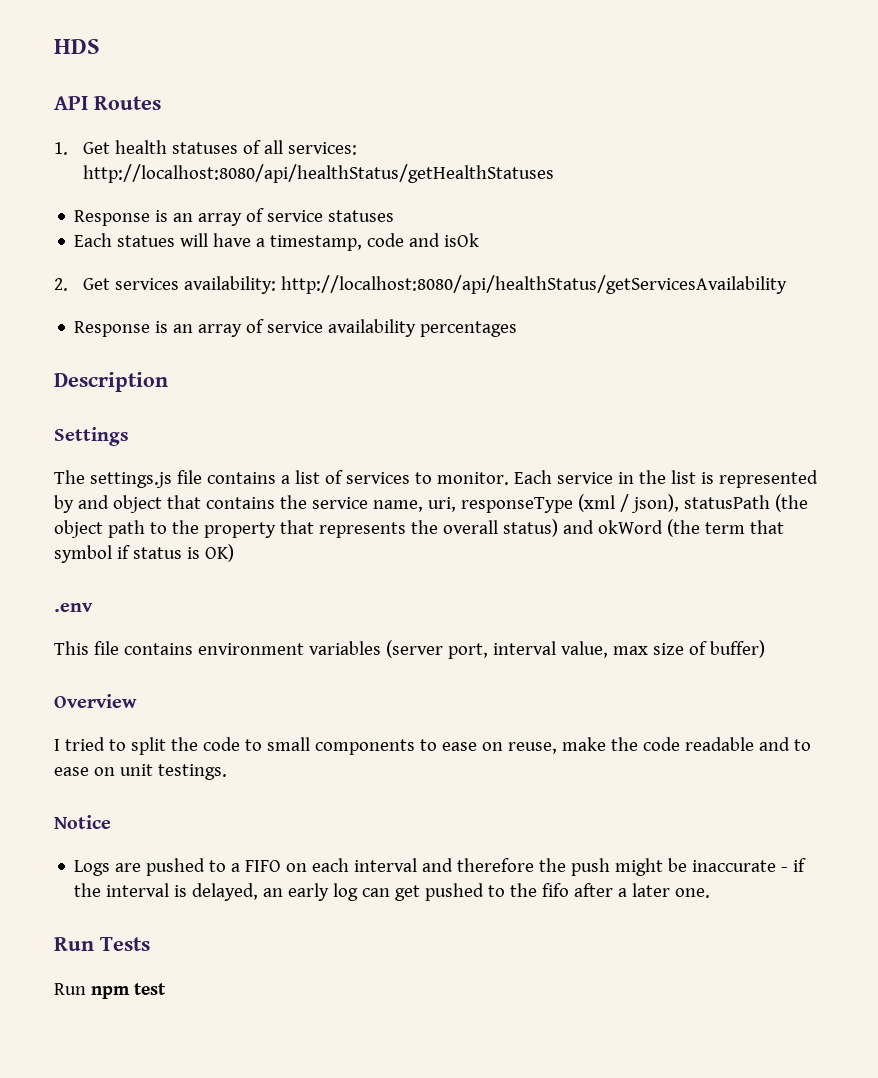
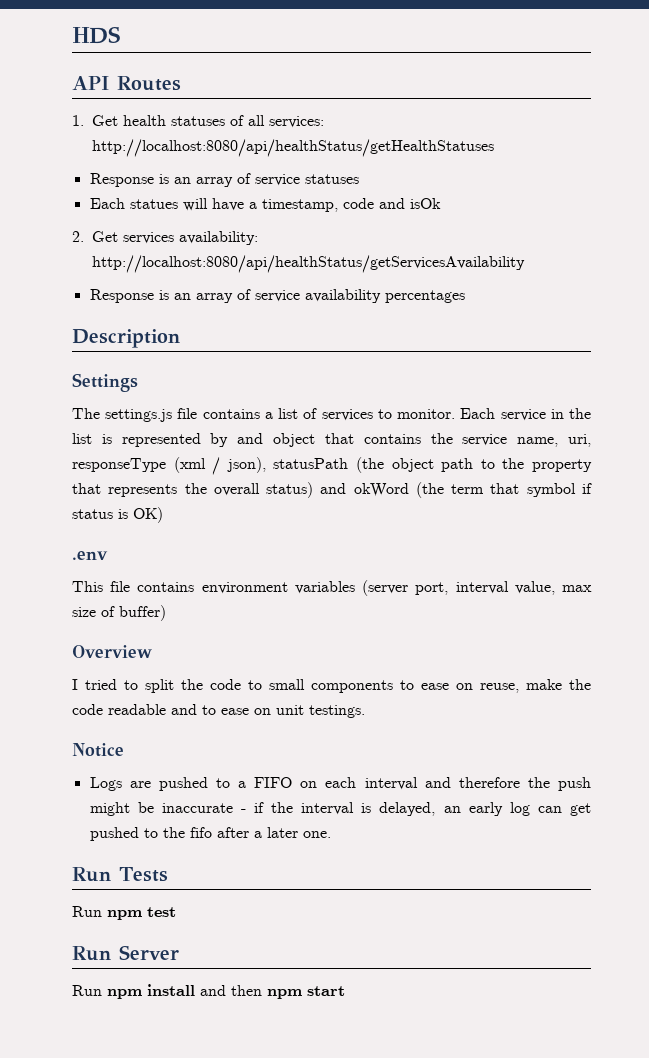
(166, 989) none -> [72,945,179,961] [72,984,345,999] // Run Server // Run npm install and then npm start

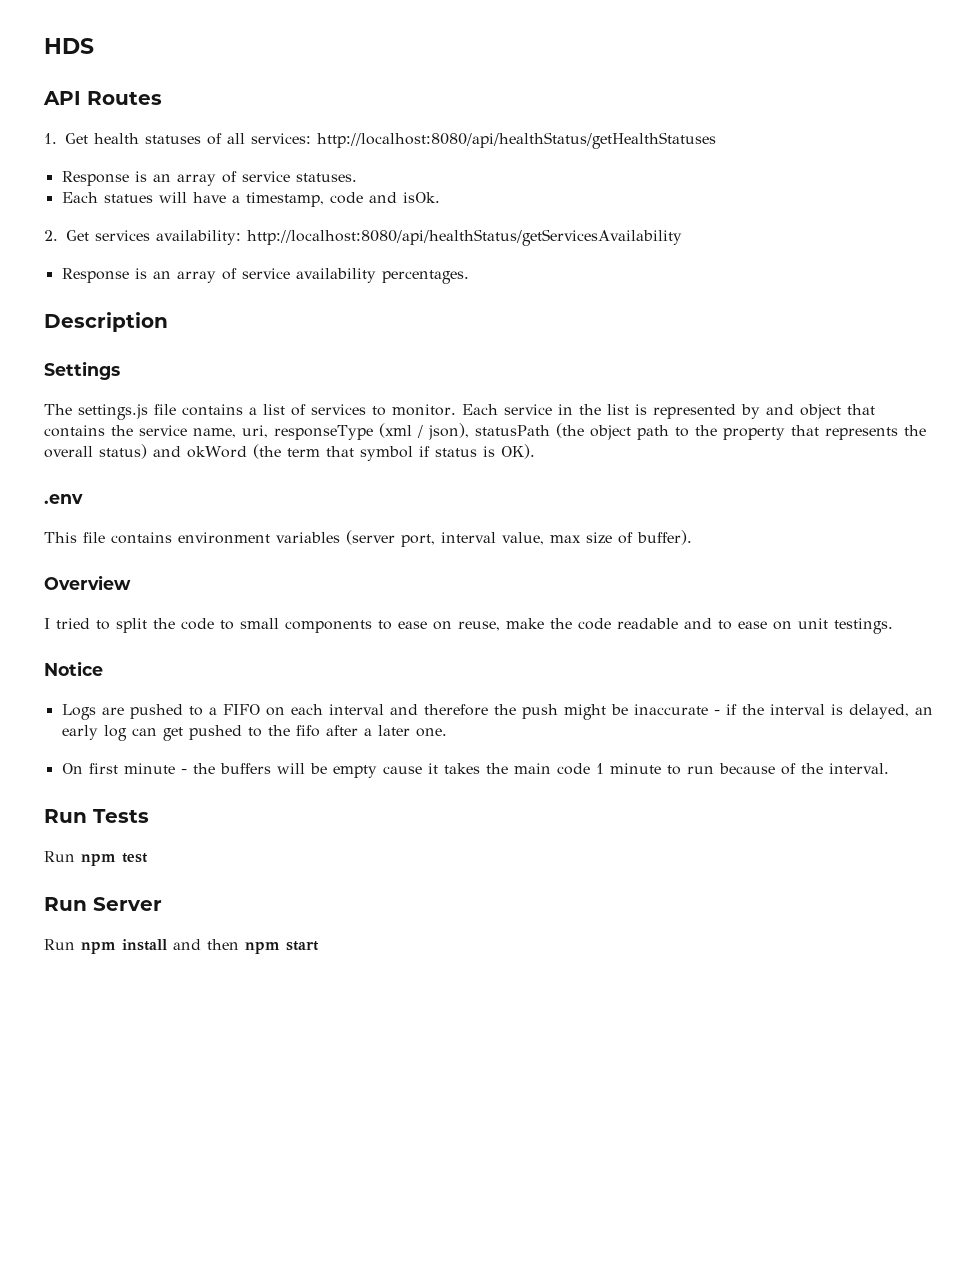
[304,174,359,184] statuses -> [295,173,357,182] statuses.
[409,198,441,209] isOk -> [402,192,440,203] isOk.
[384,290,465,303] percentages -> [381,270,469,284] percentages.
[133,507,163,523] OK) -> [500,444,535,459] OK).
[119,605,166,621] buffer) -> [637,530,692,545] buffer).
(331, 834) none -> [61,763,889,778] // On first minute - the buffers will be empty cause it takes the main code 1 minute to run because of the interval.

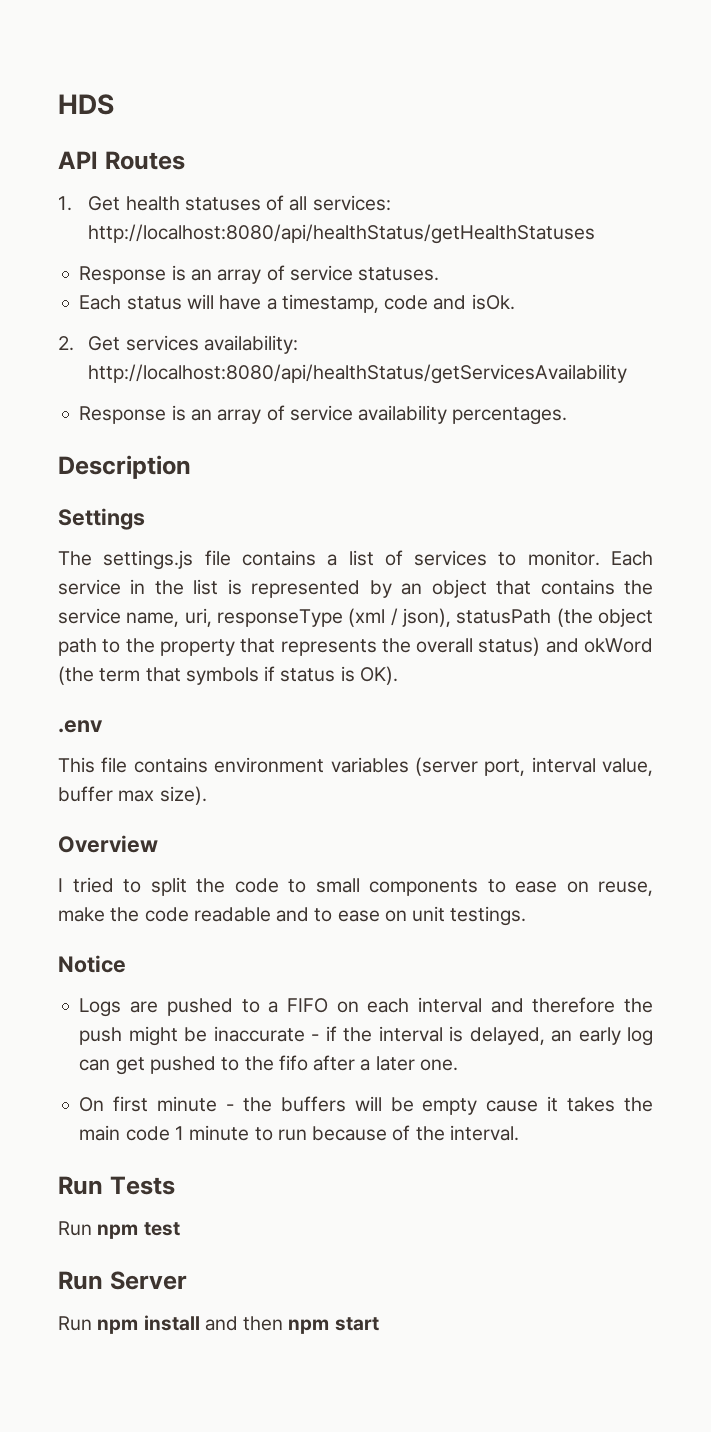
[103,194,153,203] statues -> [126,296,182,310] status
[765,404,794,415] and -> [401,583,423,595] an
[359,446,413,461] symbol -> [185,667,259,685] symbols
[550,530,692,545] max size of buffer). -> [58,786,207,805] buffer max size).

